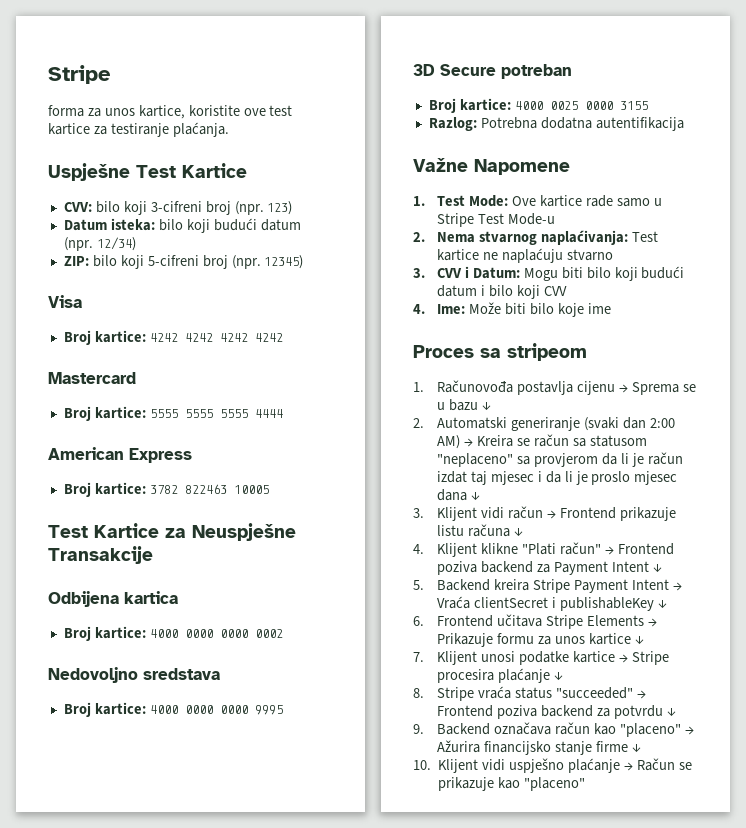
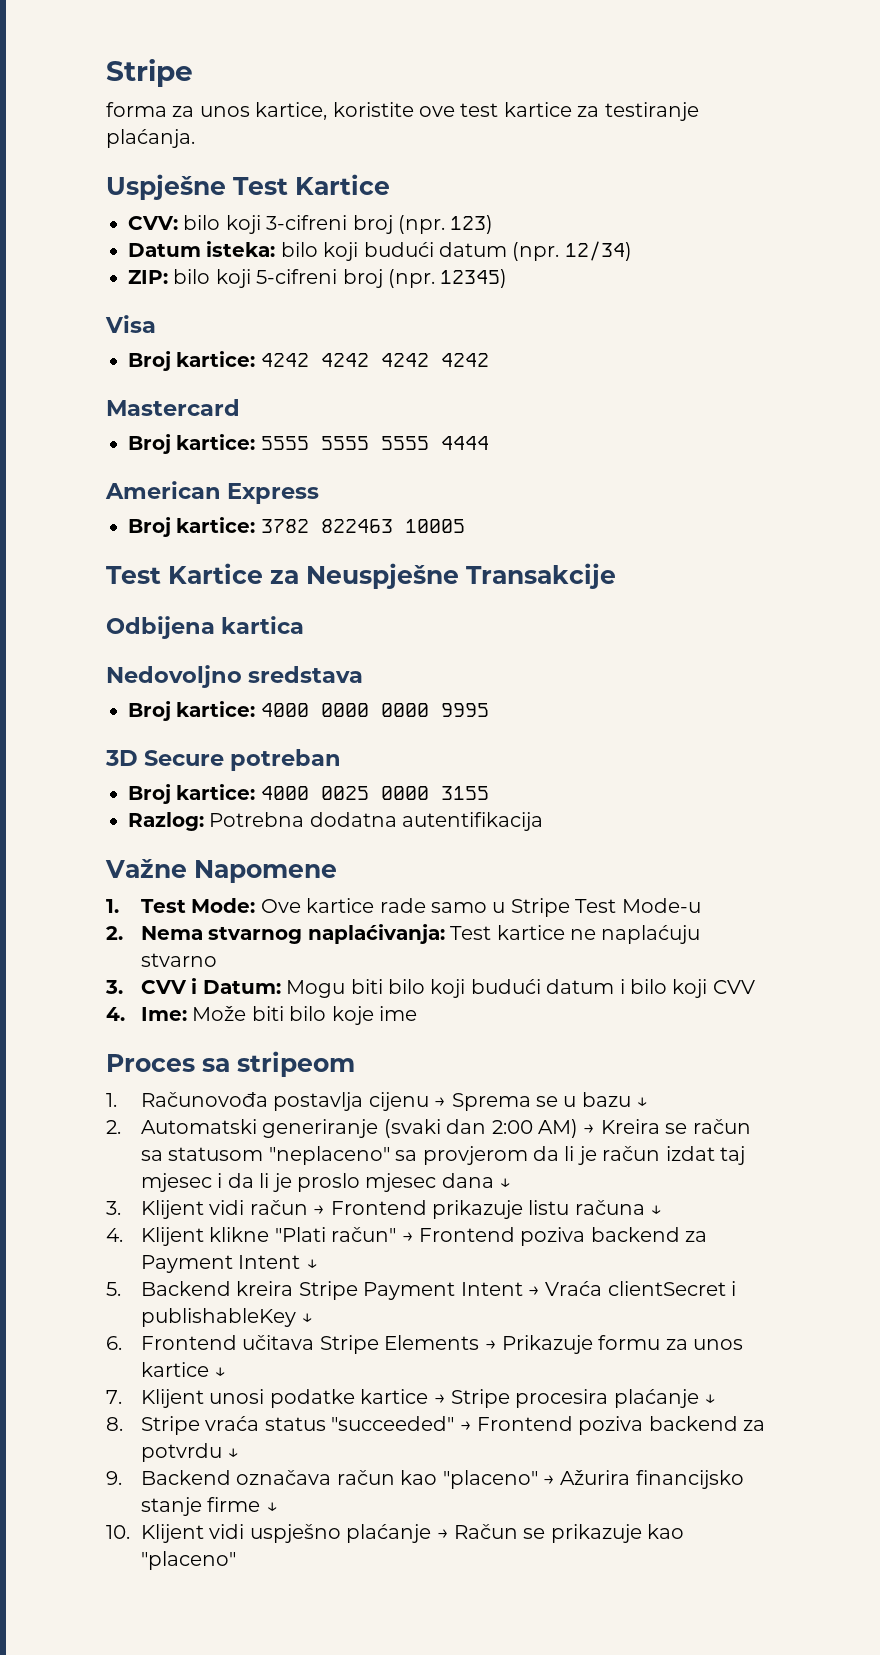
[63,626,283,641] // Broj kartice: 4000 0000 0000 0002 -> (305, 625) none

